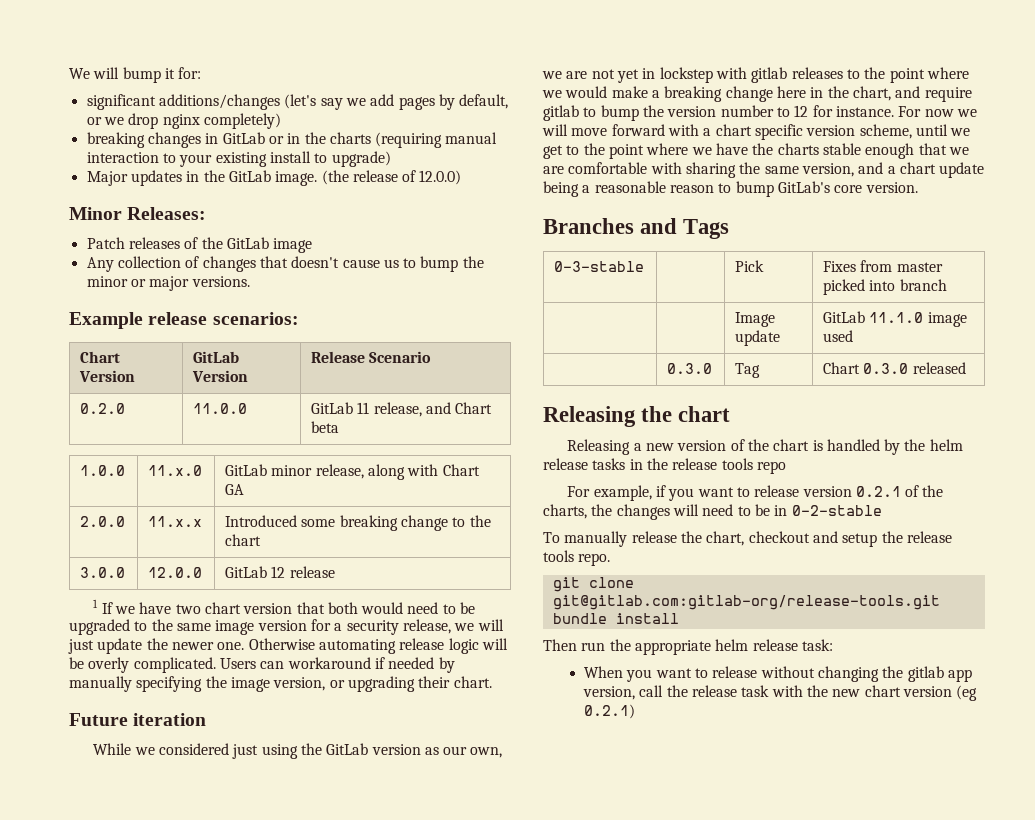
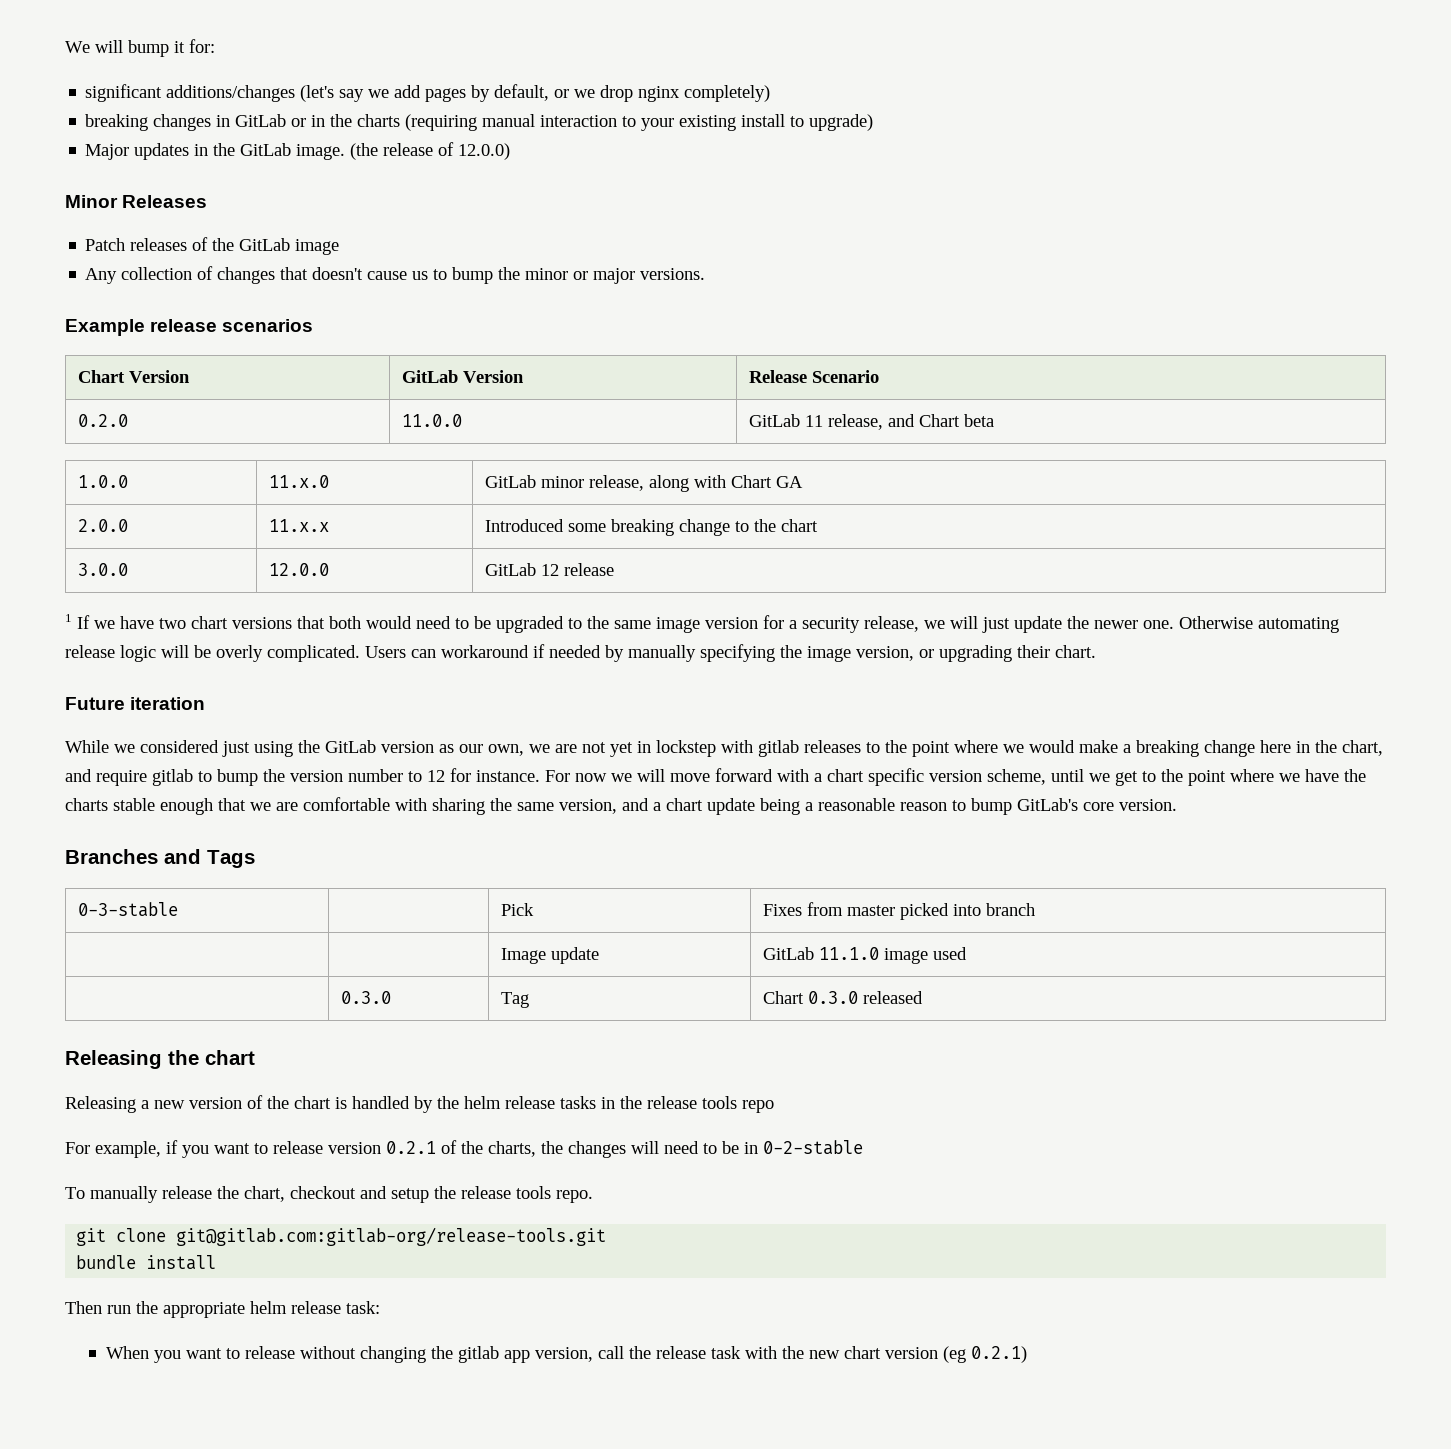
[127,207,207,220] Releases: -> [122,195,208,208] Releases
[212,312,299,325] scenarios: -> [222,319,314,332] scenarios
[243,603,293,614] version -> [232,617,292,629] versions

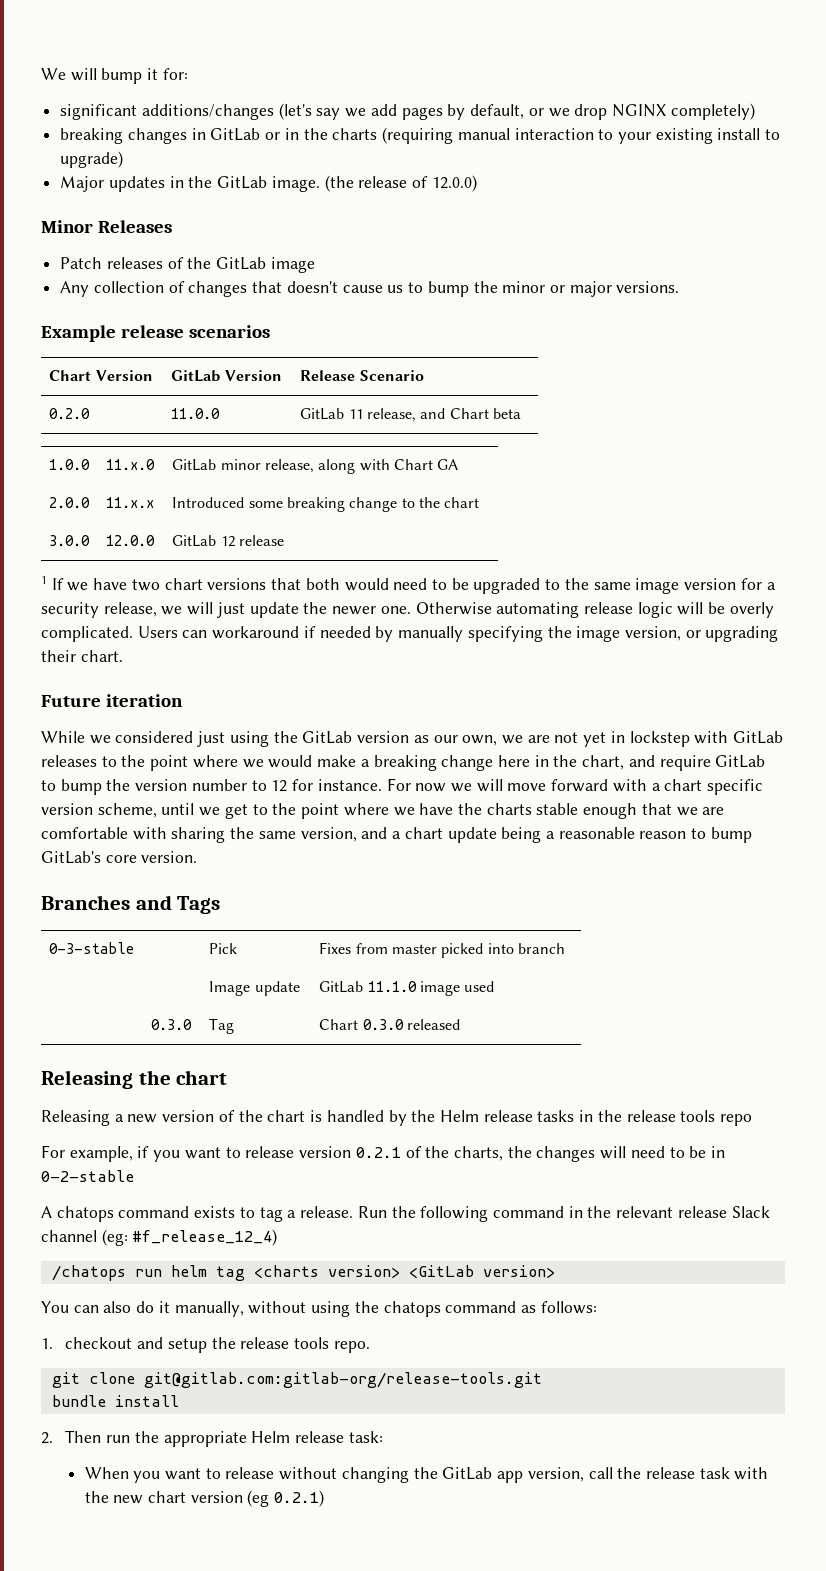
[638,86,681,102] nginx -> [611,104,666,117] NGINX
[758,740,799,757] gitlab -> [733,731,784,744] GitLab
[152,769,193,786] gitlab -> [715,755,766,768] GitLab
[464,1096,501,1109] helm -> [439,1110,479,1122] Helm
[65,1186,285,1203] To manually release the chart, -> [41,1206,770,1222] [41,1229,278,1246] [51,1265,555,1281] [41,1301,597,1317] [41,1338,53,1349] A chatops command exists to tag a release. Run the following command in the relevant release Slack channel (eg: #f_release_12_4) // /chatops run helm tag <charts version> <GitLab version> // You can also do it manually, without using the chatops command as follows: // 1.
(217, 1262) none -> [41,1432,53,1444] 2.
[250,1301,287,1314] helm -> [251,1431,291,1443] Helm
[457,1346,499,1363] gitlab -> [442,1467,493,1480] GitLab

